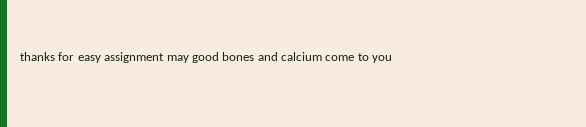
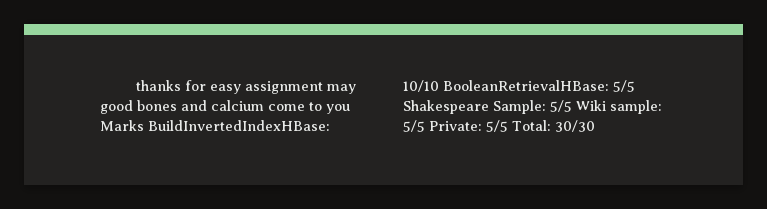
(393, 59) none -> [100,120,330,131] [403,80,635,92] [403,100,662,114] [403,120,595,132] Marks BuildInvertedIndexHBase: 10/10 BooleanRetrievalHBase: 5/5 Shakespeare Sample: 5/5 Wiki sample: 5/5 Private: 5/5 Total: 30/30

